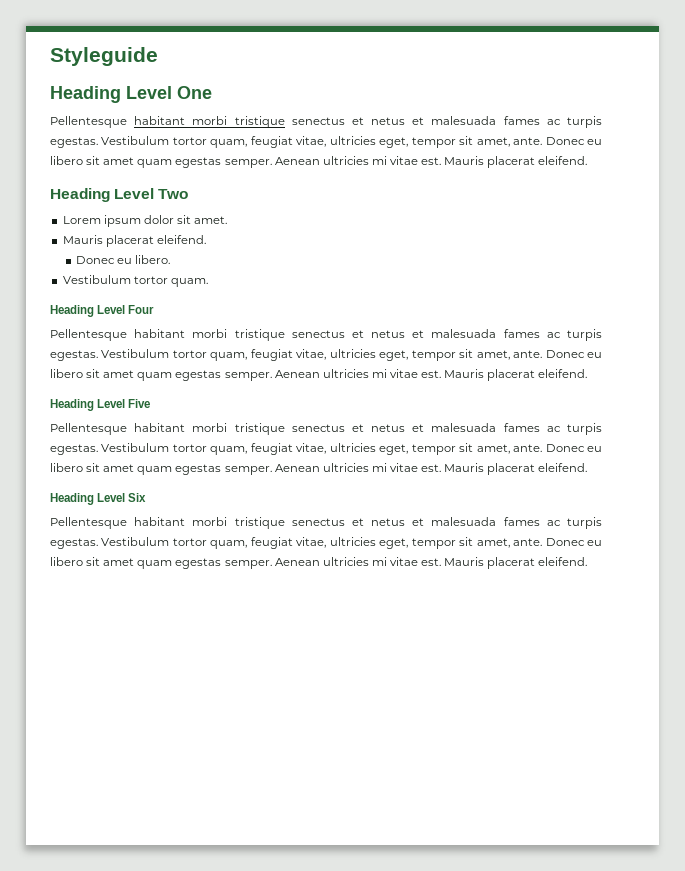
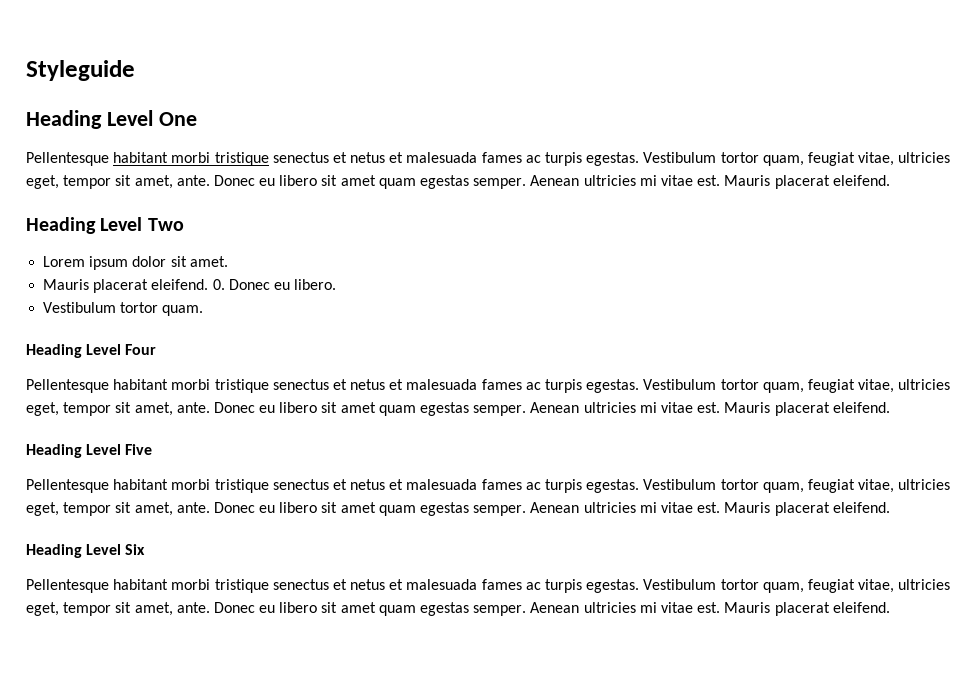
(206, 239) // -> [212,279,225,290] 0.

